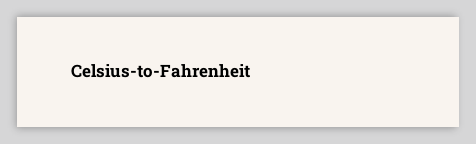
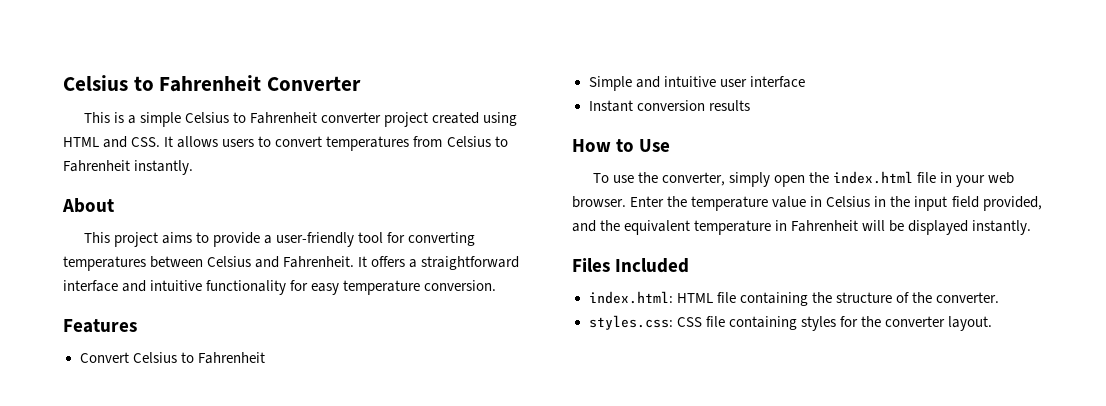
[71,64,250,78] Celsius-to-Fahrenheit -> [63,75,362,92] [83,112,518,127] [63,136,508,151] [63,160,194,175] [62,198,114,213] [83,232,476,247] [63,256,520,271] [63,280,497,295] [63,319,137,333] [79,352,265,364] [588,76,805,91] [588,100,750,112] [572,139,671,152] [592,171,1015,187] [572,196,1042,211] [572,220,1032,235] [572,258,690,273] [588,291,999,306] [588,315,992,331] Celsius to Fahrenheit Converter // This is a simple Celsius to Fahrenheit converter project created using HTML and CSS. It allows users to convert temperatures from Celsius to Fahrenheit instantly. // About // This project aims to provide a user-friendly tool for converting temperatures between Celsius and Fahrenheit. It offers a straightforward interface and intuitive functionality for easy temperature conversion. // Features // Convert Celsius to Fahrenheit // Simple and intuitive user interface // Instant conversion results // How to Use // To use the converter, simply open the index.html file in your web browser. Enter the temperature value in Celsius in the input field provided, and the equivalent temperature in Fahrenheit will be displayed instantly. // Files Included // index.html: HTML file containing the structure of the converter. // styles.css: CSS file containing styles for the converter layout.

